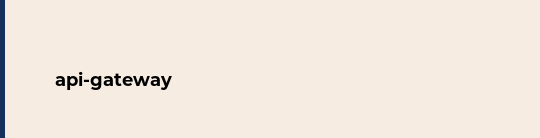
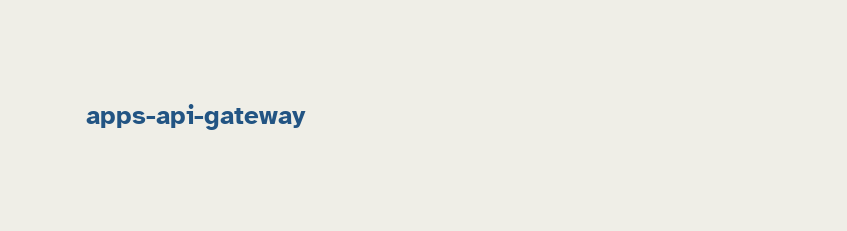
[55,71,172,90] api-gateway -> [86,104,306,130] apps-api-gateway

